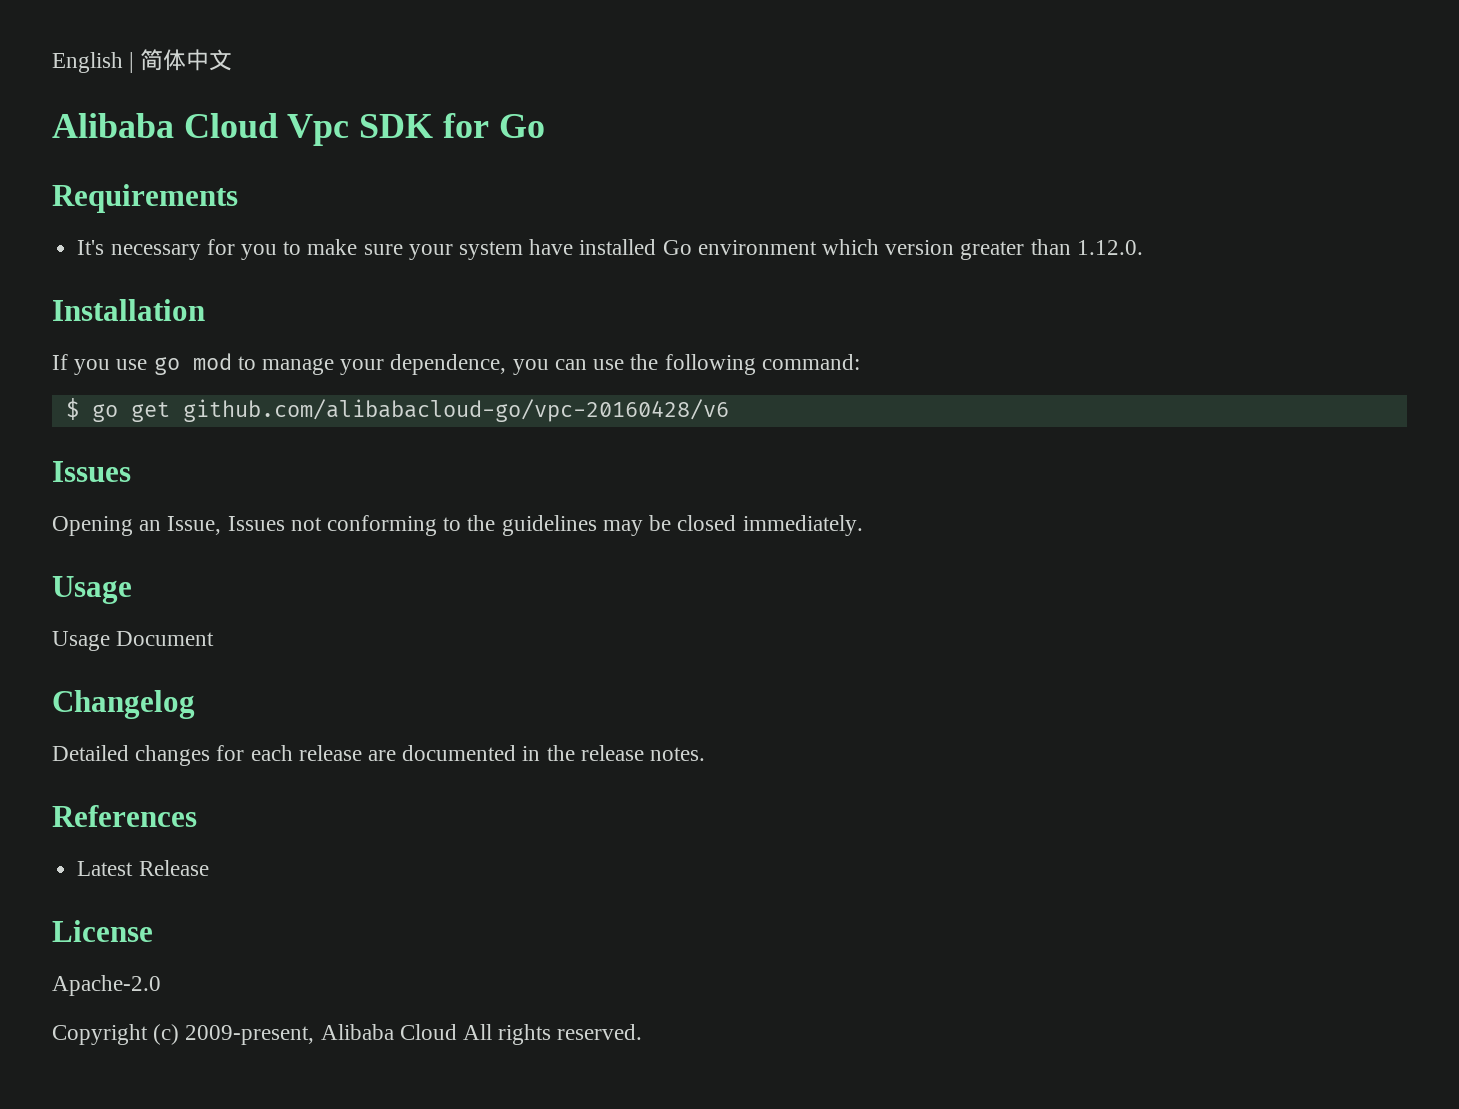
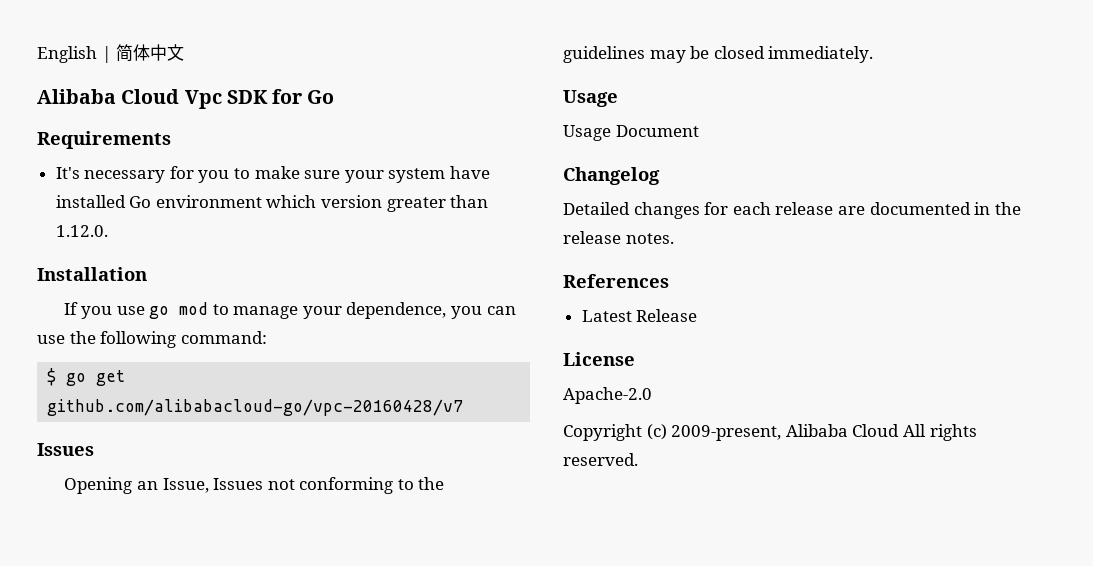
[182,399,729,422] github.com/alibabacloud-go/vpc-20160428/v6 -> [47,399,464,416] github.com/alibabacloud-go/vpc-20160428/v7

